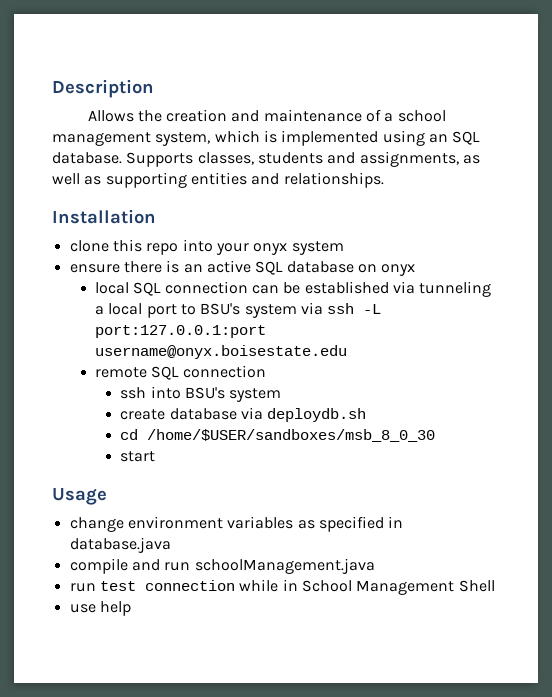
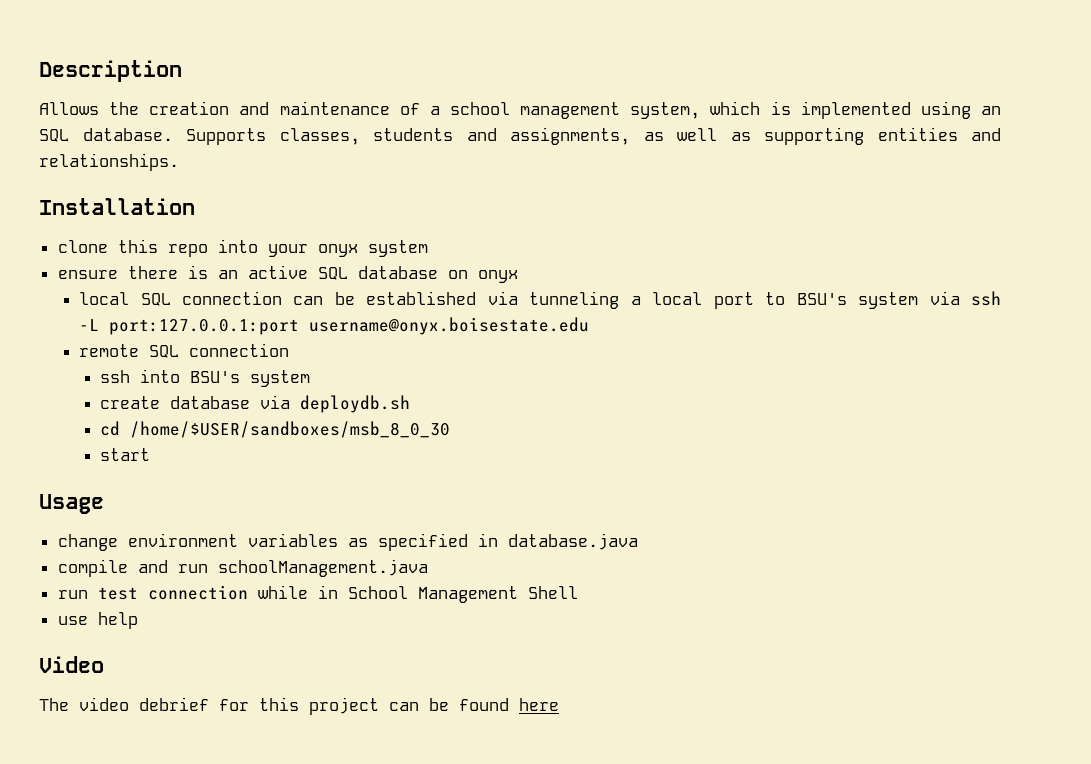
(131, 608) none -> [39,656,104,673] [39,697,559,715] // Video // The video debrief for this project can be found here

